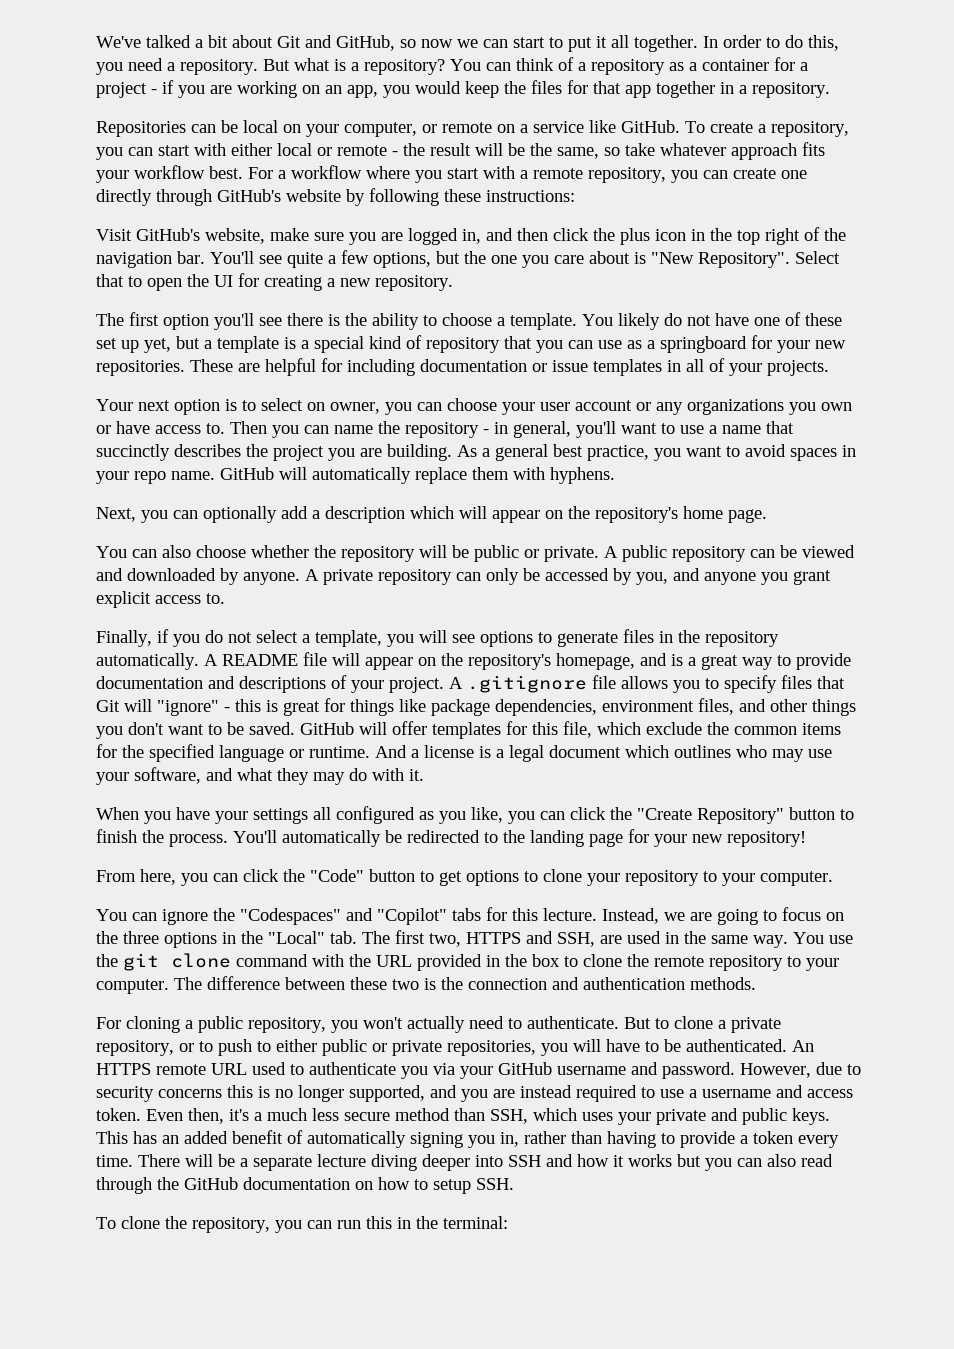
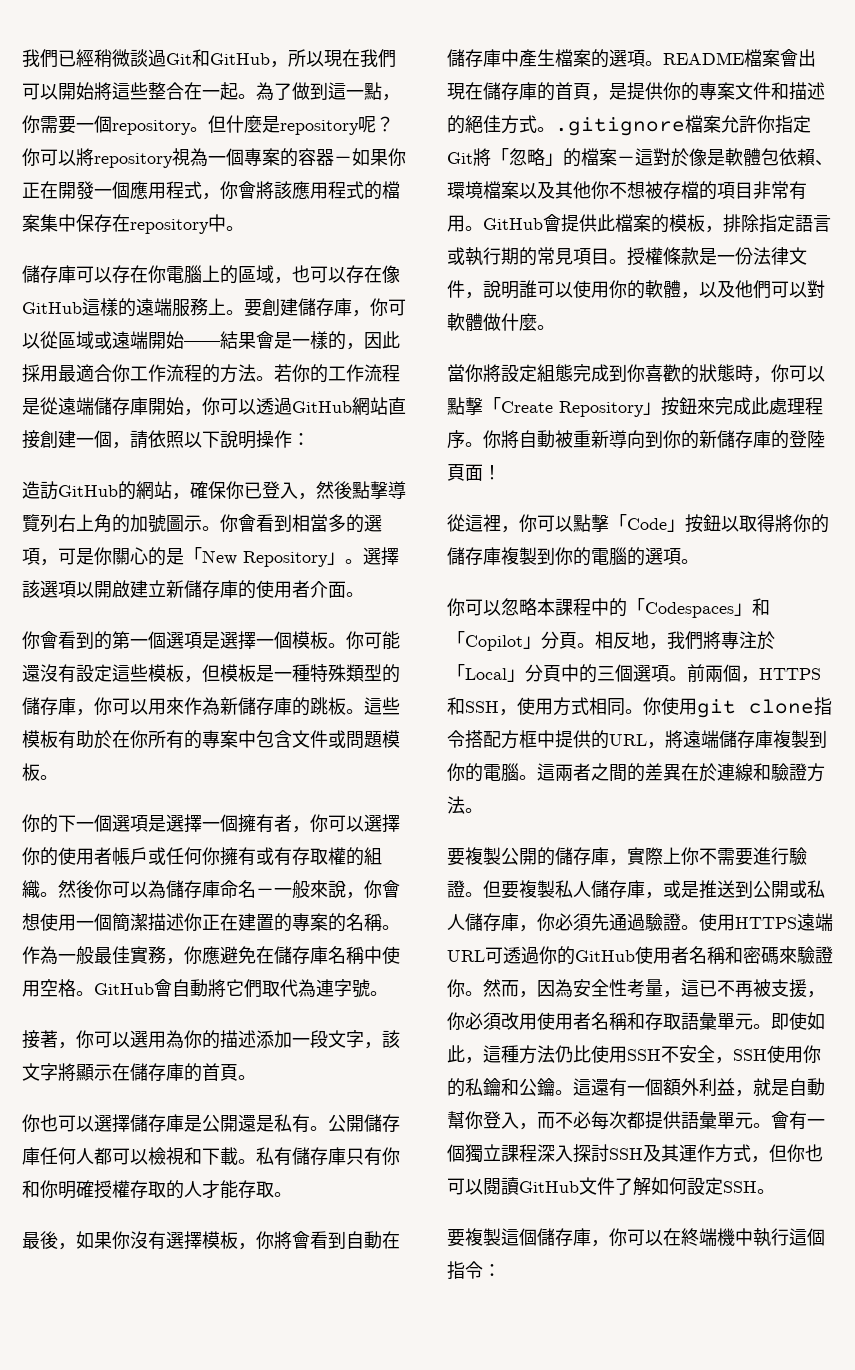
[96,35,839,52] [96,57,808,75] [96,80,830,98] [96,120,849,137] [96,142,825,160] [96,165,807,183] [96,188,575,206] [96,227,846,245] [96,250,840,268] [96,273,453,291] [96,312,842,330] [96,335,846,353] [96,358,829,376] [96,398,852,415] [96,421,794,438] [96,444,856,461] [96,467,615,484] [96,506,767,523] [96,545,855,562] [96,568,831,585] [96,591,225,608] [96,629,779,647] [96,652,851,670] [96,675,845,693] [96,698,856,716] [96,721,841,739] [96,744,832,762] [96,767,424,785] [96,806,854,824] [96,829,806,847] [96,869,833,886] [96,907,844,925] [96,930,853,948] [96,953,839,971] [96,976,756,994] [96,1016,781,1033] [96,1039,814,1056] [96,1062,861,1079] [96,1085,853,1102] [96,1108,830,1125] [96,1130,839,1148] [96,1154,833,1171] [96,1177,514,1194] [96,1216,508,1233] We've talked a bit about Git and GitHub, so now we can start to put it all together. In order to do this, you need a repository. But what is a repository? You can think of a repository as a container for a project - if you are working on an app, you would keep the files for that app together in a repository. // Repositories can be local on your computer, or remote on a service like GitHub. To create a repository, you can start with either local or remote - the result will be the same, so take whatever approach fits your workflow best. For a workflow where you start with a remote repository, you can create one directly through GitHub's website by following these instructions: // Visit GitHub's website, make sure you are logged in, and then click the plus icon in the top right of the navigation bar. You'll see quite a few options, but the one you care about is "New Repository". Select that to open the UI for creating a new repository. // The first option you'll see there is the ability to choose a template. You likely do not have one of these set up yet, but a template is a special kind of repository that you can use as a springboard for your new repositories. These are helpful for including documentation or issue templates in all of your projects. // Your next option is to select on owner, you can choose your user account or any organizations you own or have access to. Then you can name the repository - in general, you'll want to use a name that succinctly describes the project you are building. As a general best practice, you want to avoid spaces in your repo name. GitHub will automatically replace them with hyphens. // Next, you can optionally add a description which will appear on the repository's home page. // You can also choose whether the repository will be public or private. A public repository can be viewed and downloaded by anyone. A private repository can only be accessed by you, and anyone you grant explicit access to. // Finally, if you do not select a template, you will see options to generate files in the repository automatically. A README file will appear on the repository's homepage, and is a great way to provide documentation and descriptions of your project. A .gitignore file allows you to specify files that Git will "ignore" - this is great for things like package dependencies, environment files, and other things you don't want to be saved. GitHub will offer templates for this file, which exclude the common items for the specified language or runtime. And a license is a legal document which outlines who may use your software, and what they may do with it. // When you have your settings all configured as you like, you can click the "Create Repository" button to finish the process. You'll automatically be redirected to the landing page for your new repository! // From here, you can click the "Code" button to get options to clone your repository to your computer. // You can ignore the "Codespaces" and "Copilot" tabs for this lecture. Instead, we are going to focus on the three options in the "Local" tab. The first two, HTTPS and SSH, are used in the same way. You use the git clone command with the URL provided in the box to clone the remote repository to your computer. The difference between these two is the connection and authentication methods. // For cloning a public repository, you won't actually need to authenticate. But to clone a private repository, or to push to either public or private repositories, you will have to be authenticated. An HTTPS remote URL used to authenticate you via your GitHub username and password. However, due to security concerns this is no longer supported, and you are instead required to use a username and access token. Even then, it's a much less secure method than SSH, which uses your private and public keys. This has an added benefit of automatically signing you in, rather than having to provide a token every time. There will be a separate lecture diving deeper into SSH and how it works but you can also read through the GitHub documentation on how to setup SSH. // To clone the repository, you can run this in the terminal: -> [22,49,396,68] [22,82,400,101] [22,115,394,135] [22,148,406,168] [22,181,400,200] [22,214,244,234] [22,265,400,284] [22,298,406,317] [22,331,400,350] [22,364,400,383] [22,397,406,416] [22,430,310,449] [22,481,406,500] [22,514,382,533] [22,547,399,567] [22,580,364,599] [22,631,400,650] [22,664,400,683] [22,697,400,716] [22,730,400,749] [22,763,58,781] [22,814,400,833] [22,847,382,866] [22,880,400,899] [22,913,400,932] [22,946,400,965] [22,979,388,998] [22,1030,400,1049] [22,1063,256,1082] [22,1114,400,1133] [22,1147,400,1166] [22,1180,292,1199] [22,1231,400,1250] [447,49,816,68] [447,82,825,101] [447,115,811,136] [447,148,833,167] [447,181,807,200] [447,214,831,233] [447,247,807,266] [447,280,825,299] [447,313,555,331] [447,364,825,383] [447,397,823,417] [447,430,825,449] [447,464,501,481] [447,514,829,533] [447,547,699,566] [447,598,770,618] [447,631,775,651] [447,664,821,683] [447,697,832,718] [447,730,827,749] [447,763,825,782] [447,796,483,814] [447,847,807,866] [447,880,825,899] [447,913,833,932] [447,946,833,965] [447,979,825,998] [447,1012,825,1030] [447,1045,821,1064] [447,1078,825,1097] [447,1111,825,1130] [447,1144,823,1163] [447,1177,775,1196] [447,1228,825,1247] [447,1261,501,1280] 我們已經稍微談過Git和GitHub，所以現在我們可以開始將這些整合在一起。為了做到這一點，你需要一個repository。但什麼是repository呢？你可以將repository視為一個專案的容器－如果你正在開發一個應用程式，你會將該應用程式的檔案集中保存在repository中。 // 儲存庫可以存在你電腦上的區域，也可以存在像GitHub這樣的遠端服務上。要創建儲存庫，你可以從區域或遠端開始——結果會是一樣的，因此採用最適合你工作流程的方法。若你的工作流程是從遠端儲存庫開始，你可以透過GitHub網站直接創建一個，請依照以下說明操作： // 造訪GitHub的網站，確保你已登入，然後點擊導覽列右上角的加號圖示。你會看到相當多的選項，可是你關心的是「New Repository」。選擇該選項以開啟建立新儲存庫的使用者介面。 // 你會看到的第一個選項是選擇一個模板。你可能還沒有設定這些模板，但模板是一種特殊類型的儲存庫，你可以用來作為新儲存庫的跳板。這些模板有助於在你所有的專案中包含文件或問題模板。 // 你的下一個選項是選擇一個擁有者，你可以選擇你的使用者帳戶或任何你擁有或有存取權的組織。然後你可以為儲存庫命名－一般來說，你會想使用一個簡潔描述你正在建置的專案的名稱。作為一般最佳實務，你應避免在儲存庫名稱中使用空格。GitHub會自動將它們取代為連字號。 // 接著，你可以選用為你的描述添加一段文字，該文字將顯示在儲存庫的首頁。 // 你也可以選擇儲存庫是公開還是私有。公開儲存庫任何人都可以檢視和下載。私有儲存庫只有你和你明確授權存取的人才能存取。 // 最後，如果你沒有選擇模板，你將會看到自動在儲存庫中產生檔案的選項。README檔案會出現在儲存庫的首頁，是提供你的專案文件和描述的絕佳方式。.gitignore檔案允許你指定Git將「忽略」的檔案－這對於像是軟體包依賴、環境檔案以及其他你不想被存檔的項目非常有用。GitHub會提供此檔案的模板，排除指定語言或執行期的常見項目。授權條款是一份法律文件，說明誰可以使用你的軟體，以及他們可以對軟體做什麼。 // 當你將設定組態完成到你喜歡的狀態時，你可以點擊「Create Repository」按鈕來完成此處理程序。你將自動被重新導向到你的新儲存庫的登陸頁面！ // 從這裡，你可以點擊「Code」按鈕以取得將你的儲存庫複製到你的電腦的選項。 // 你可以忽略本課程中的「Codespaces」和「Copilot」分頁。相反地，我們將專注於「Local」分頁中的三個選項。前兩個，HTTPS和SSH，使用方式相同。你使用git clone指令搭配方框中提供的URL，將遠端儲存庫複製到你的電腦。這兩者之間的差異在於連線和驗證方法。 // 要複製公開的儲存庫，實際上你不需要進行驗證。但要複製私人儲存庫，或是推送到公開或私人儲存庫，你必須先通過驗證。使用HTTPS遠端URL可透過你的GitHub使用者名稱和密碼來驗證你。然而，因為安全性考量，這已不再被支援，你必須改用使用者名稱和存取語彙單元。即使如此，這種方法仍比使用SSH不安全，SSH使用你的私鑰和公鑰。這還有一個額外利益，就是自動幫你登入，而不必每次都提供語彙單元。會有一個獨立課程深入探討SSH及其運作方式，但你也可以閱讀GitHub文件了解如何設定SSH。 // 要複製這個儲存庫，你可以在終端機中執行這個指令：

